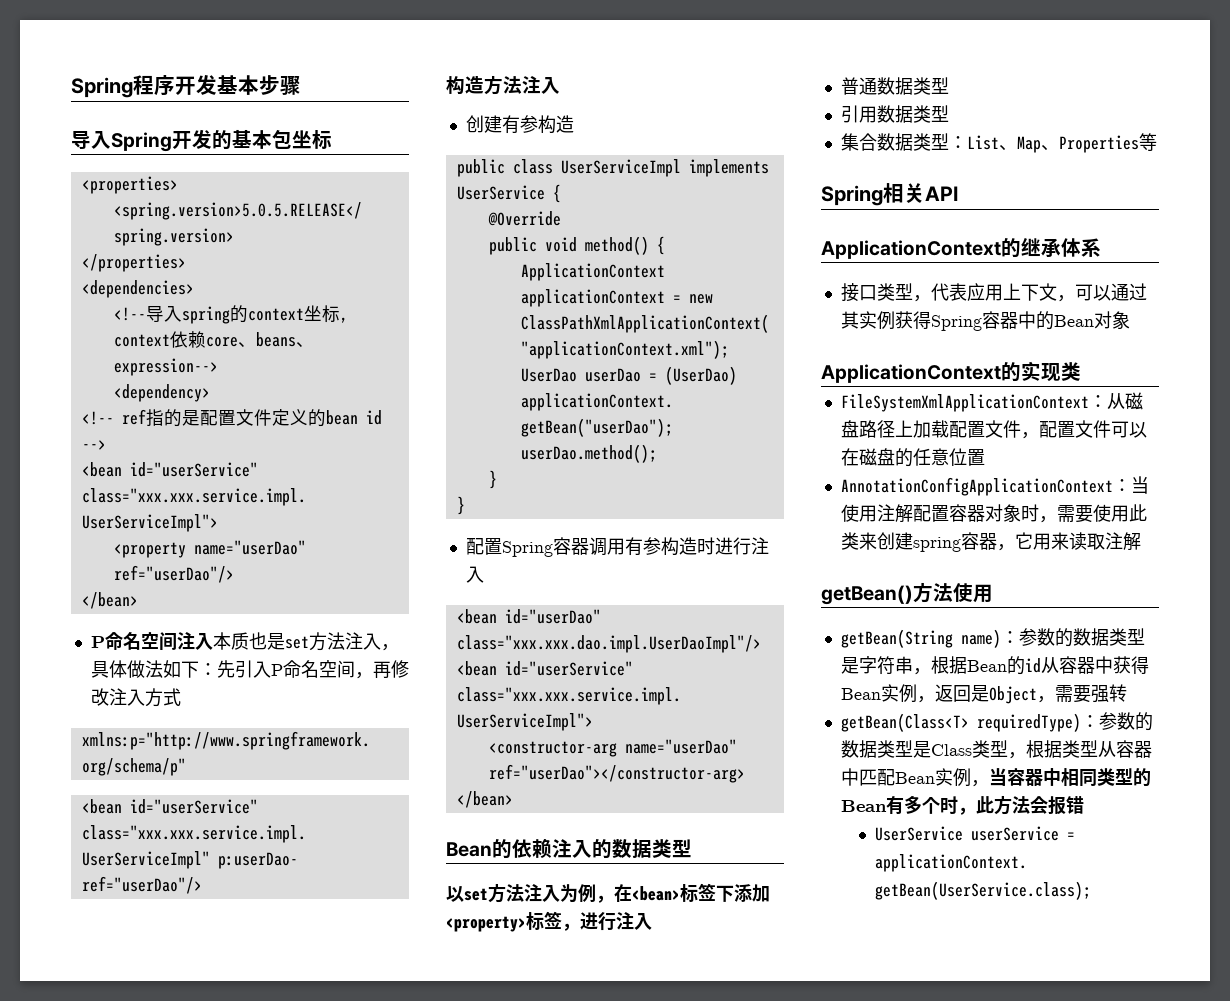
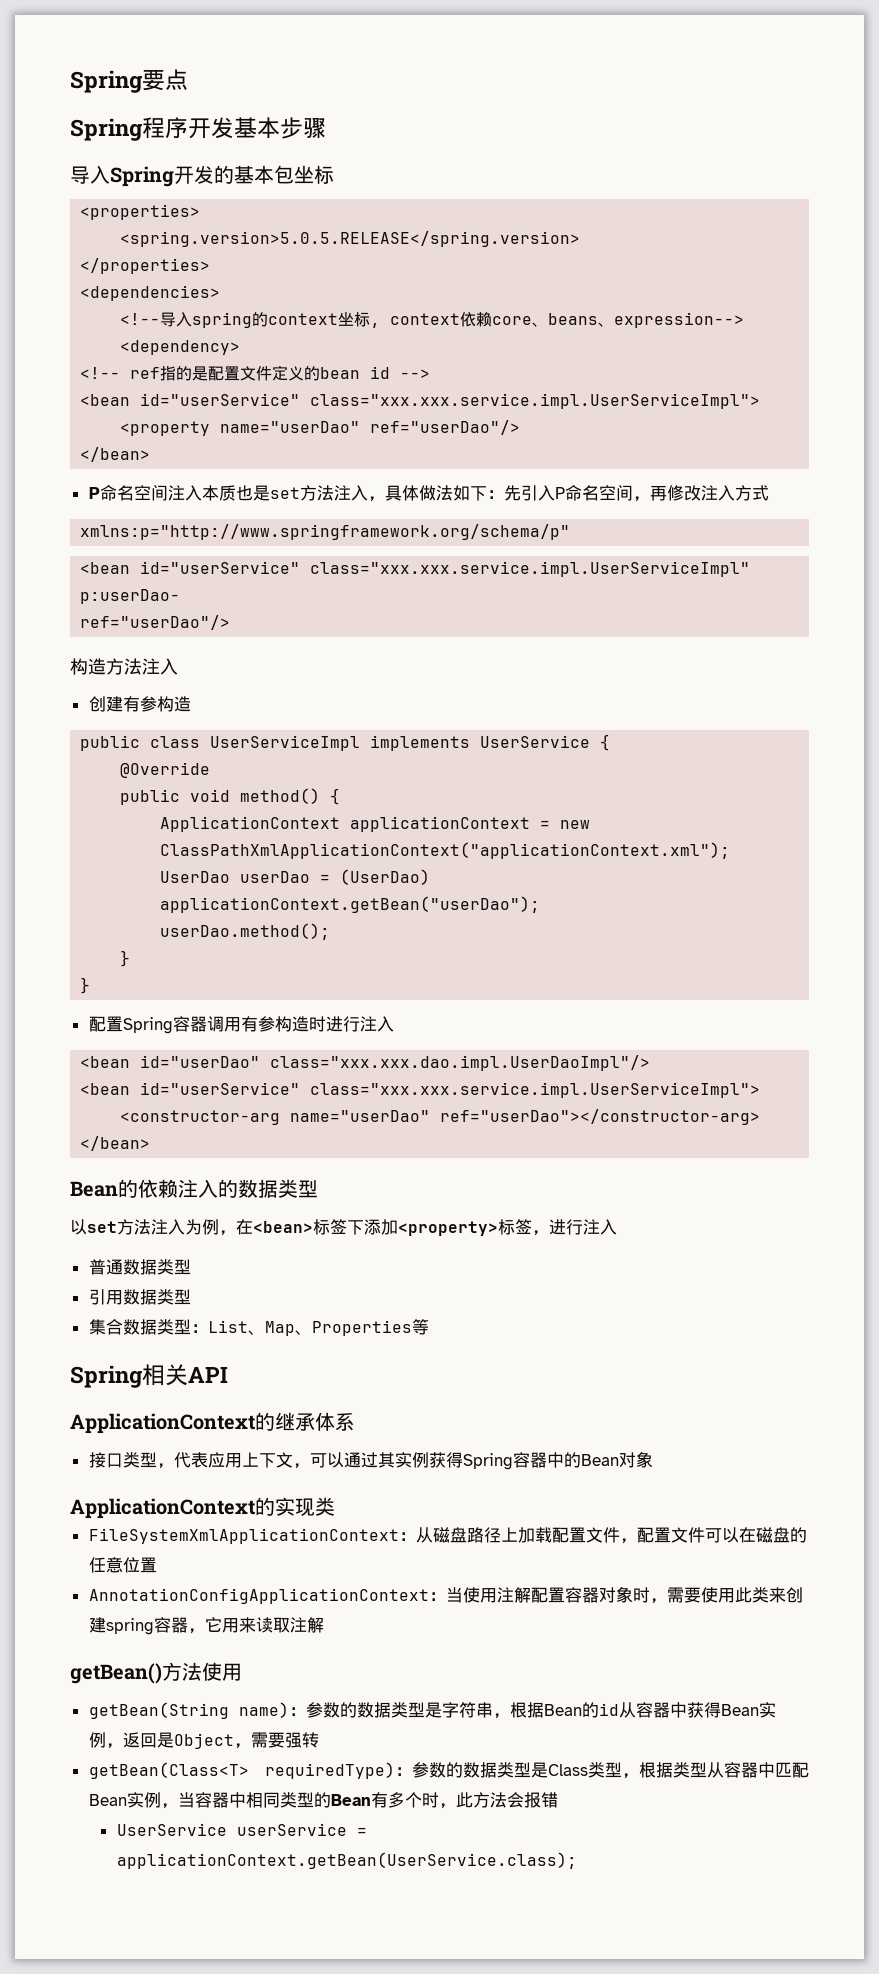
[71,77,133,98] Spring -> [70,69,188,93] [70,118,143,141] Spring要点 // Spring

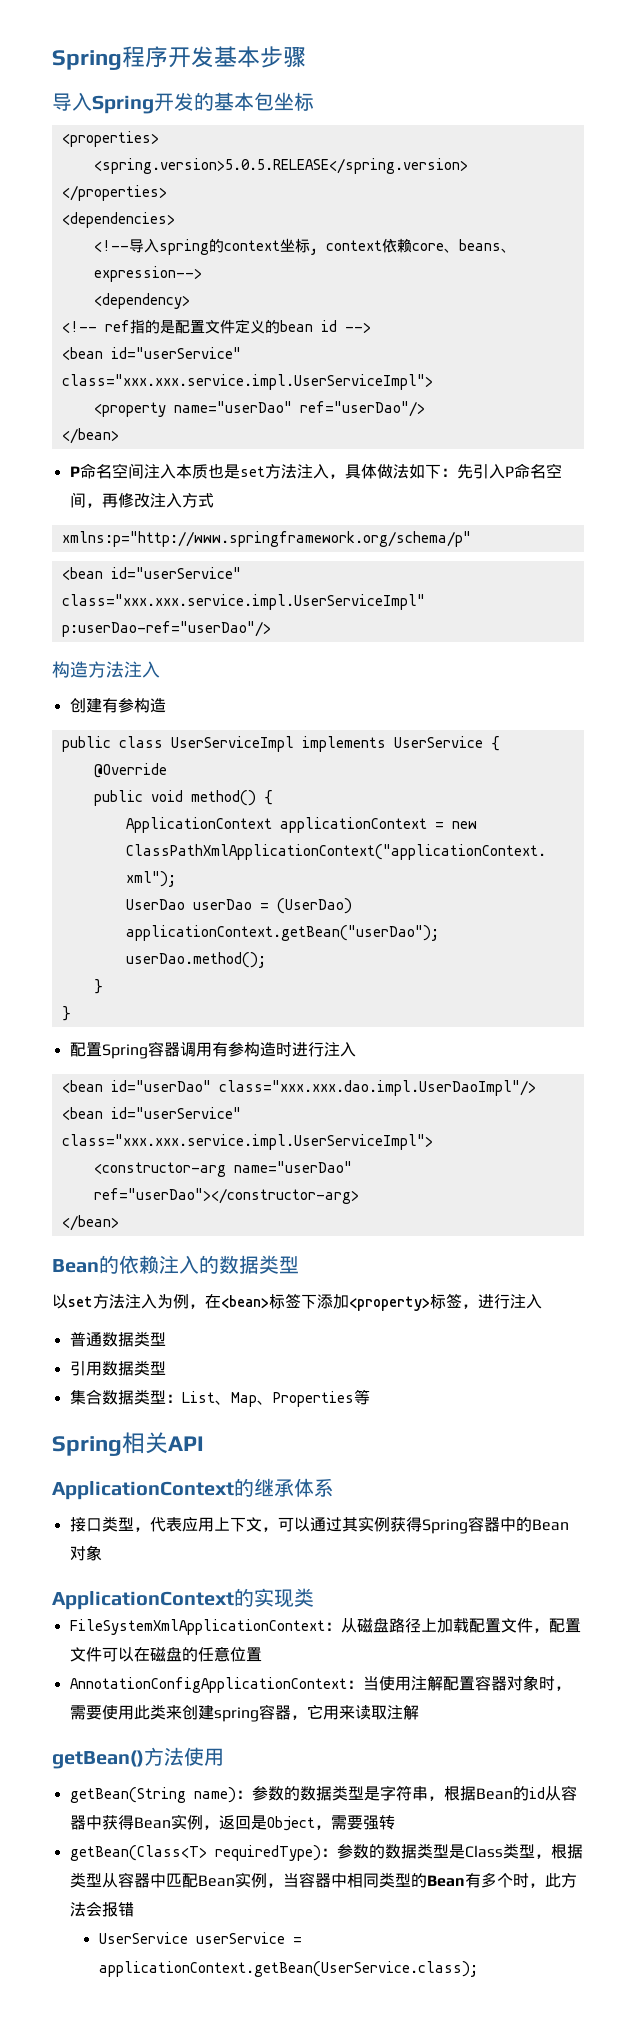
[70,69,188,93] [70,118,143,141] Spring要点 // Spring -> [52,50,122,70] Spring
[80,589,181,604] [80,615,231,630] p:userDao- // ref="userDao"/> -> [61,621,271,637] p:userDao-ref="userDao"/>

